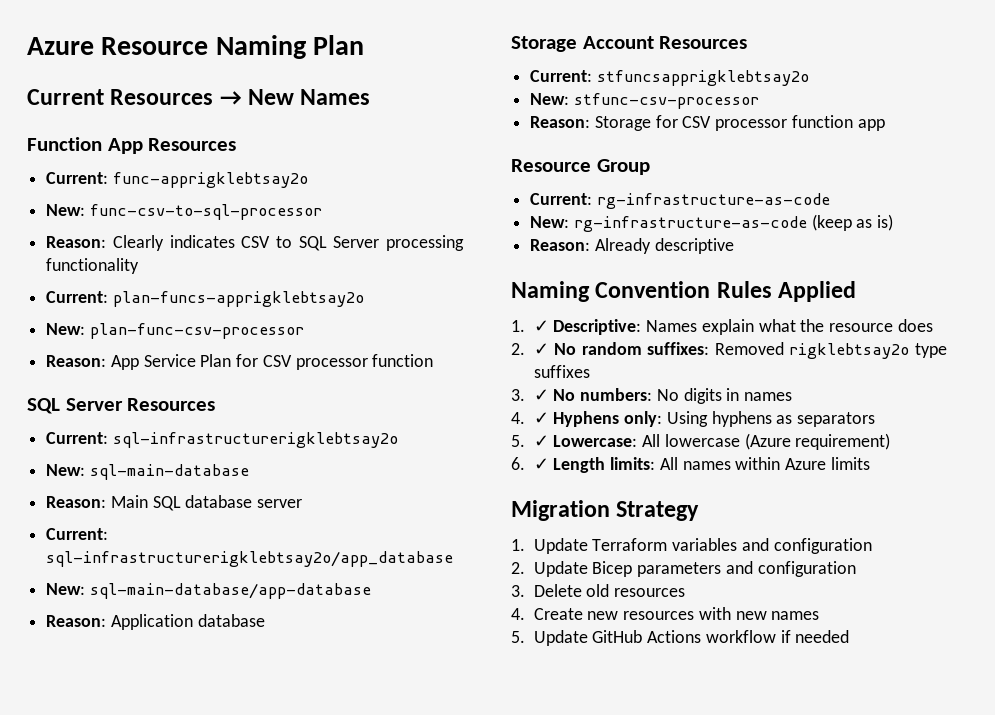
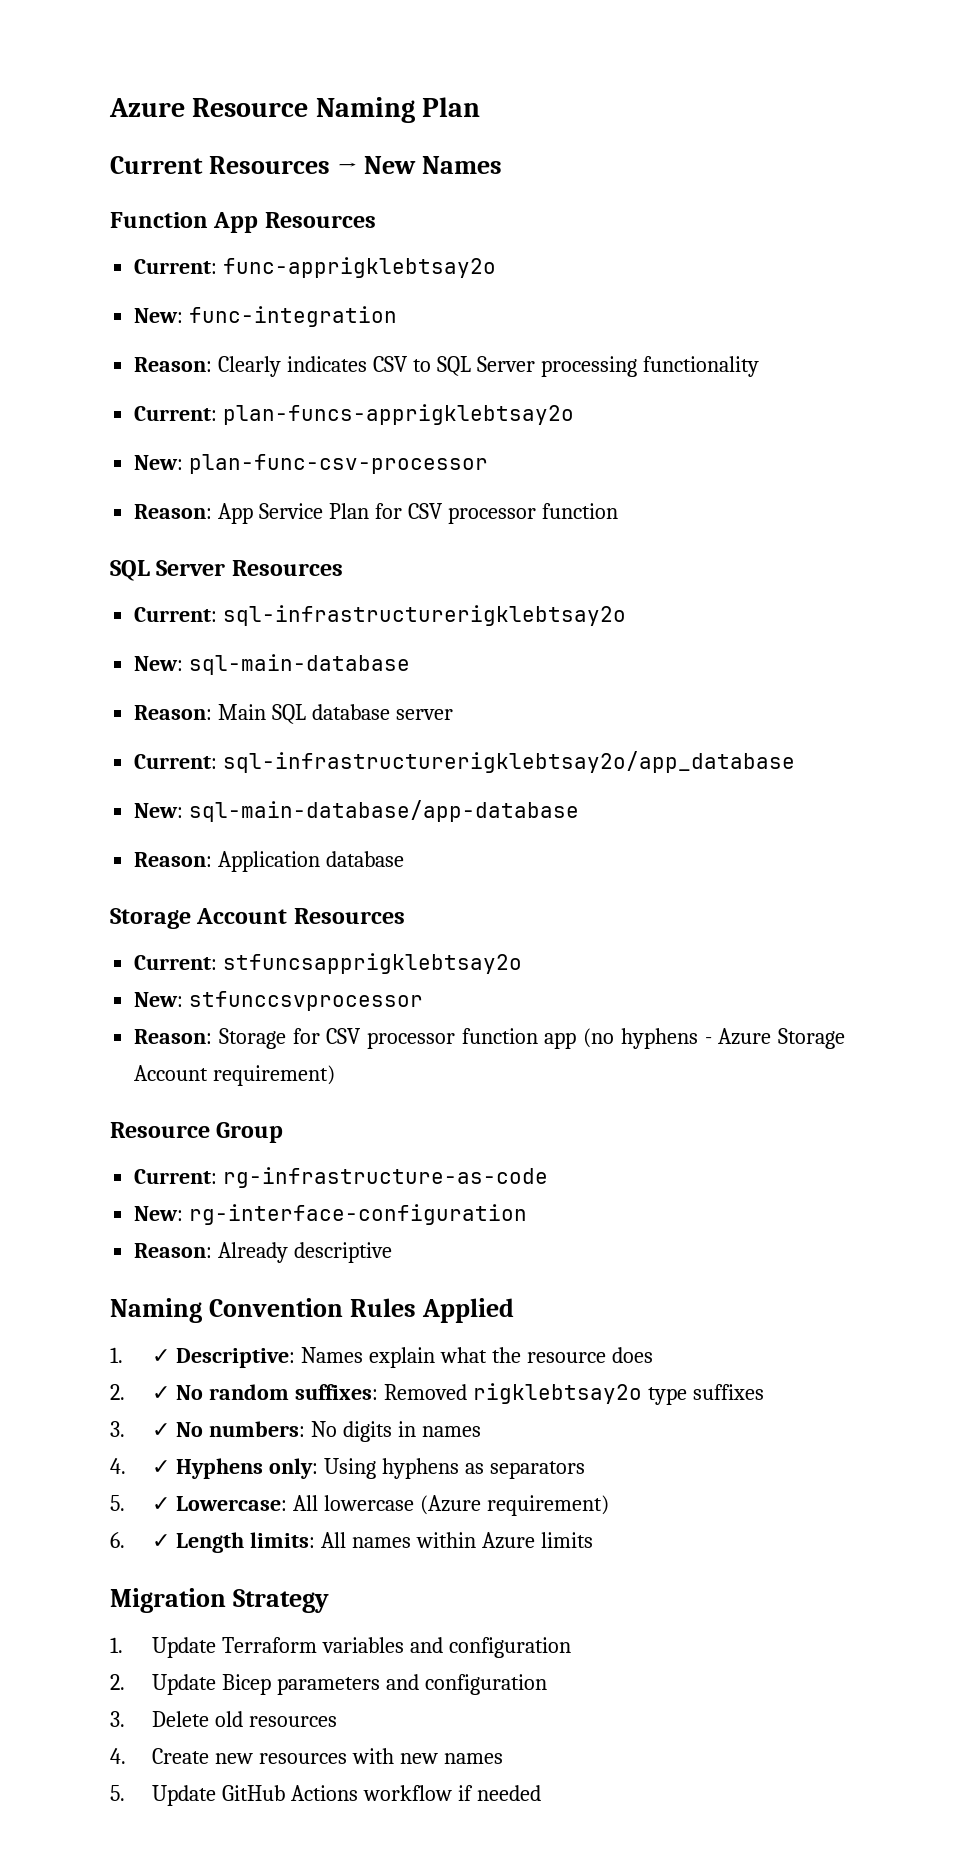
[89,204,322,220] func-csv-to-sql-processor -> [189,306,398,327] func-integration
[573,93,759,109] stfunc-csv-processor -> [189,991,424,1011] stfunccsvprocessor
(885, 125) none -> [583,1028,845,1049] [134,1065,336,1086] (no hyphens - Azure Storage Account requirement)
[573,214,894,232] rg-infrastructure-as-code (keep as is) -> [189,1204,528,1225] rg-interface-configuration

